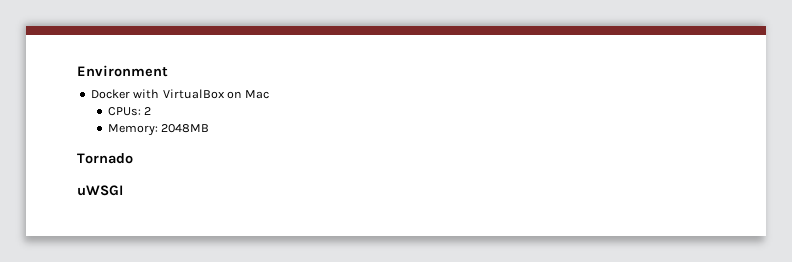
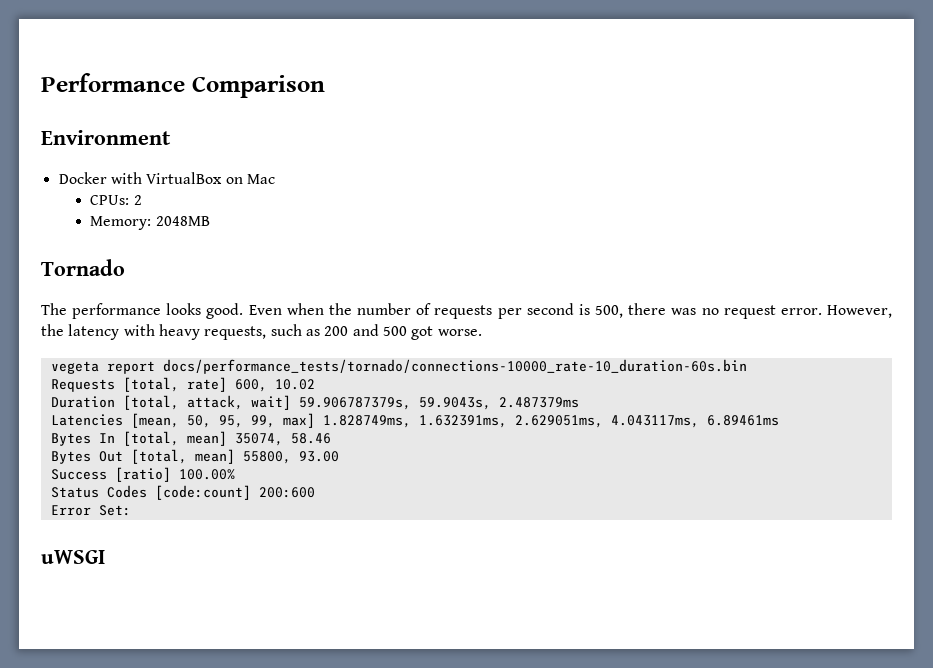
(77, 71) none -> [41,73,325,98] Performance Comparison //
(133, 158) none -> [41,303,892,319] [41,324,482,340] [50,359,747,374] [50,377,315,392] [50,395,579,410] [50,413,779,428] [50,431,331,446] [50,449,339,464] [50,467,235,482] [50,485,315,500] [50,505,131,516] // The performance looks good. Even when the number of requests per second is 500, there was no request error. However, the latency with heavy requests, such as 200 and 500 got worse. // vegeta report docs/performance_tests/tornado/connections-10000_rate-10_duration-60s.bin // Requests [total, rate] 600, 10.02 // Duration [total, attack, wait] 59.906787379s, 59.9043s, 2.487379ms // Latencies [mean, 50, 95, 99, max] 1.828749ms, 1.632391ms, 2.629051ms, 4.043117ms, 6.89461ms // Bytes In [total, mean] 35074, 58.46 // Bytes Out [total, mean] 55800, 93.00 // Success [ratio] 100.00% // Status Codes [code:count] 200:600 // Error Set:

